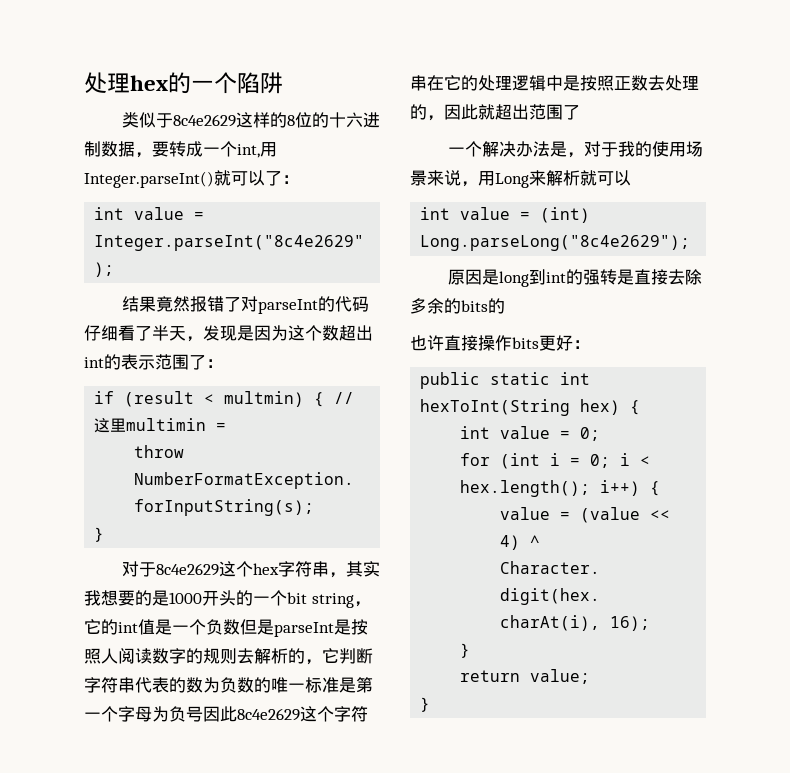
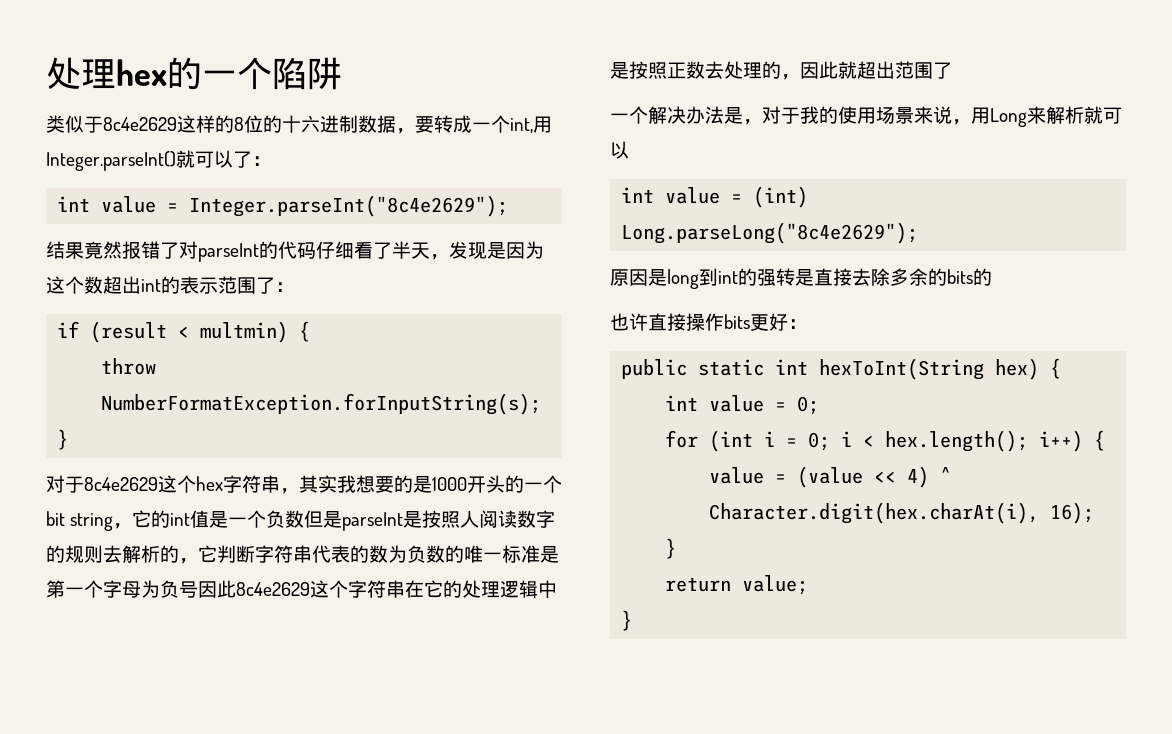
[334,392,355,404] [94,418,227,433] // 这里multimin = -> (311, 331) none

